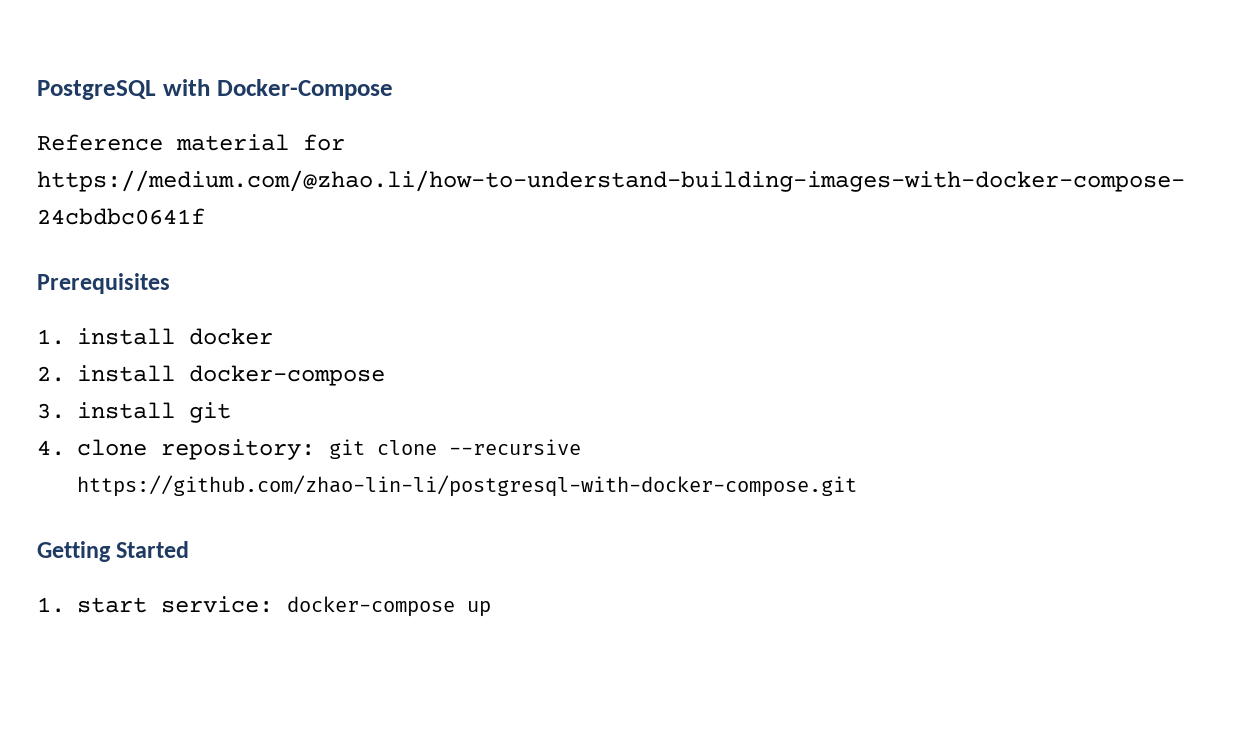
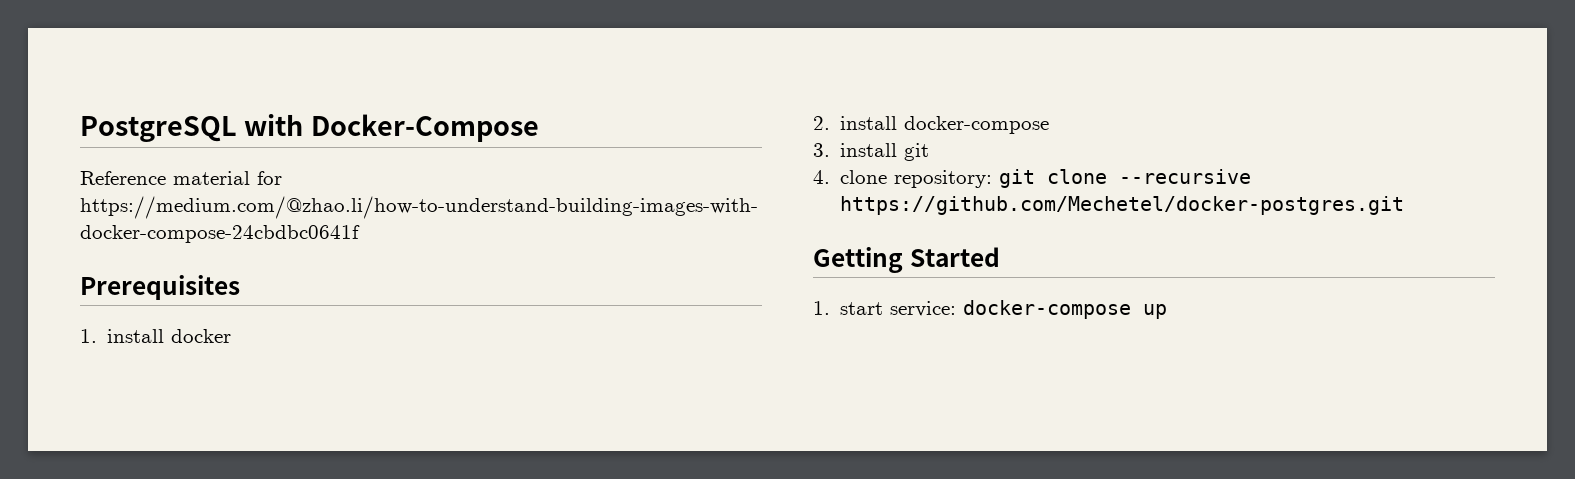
[77,475,857,497] https://github.com/zhao-lin-li/postgresql-with-docker-compose.git -> [840,196,1405,215] https://github.com/Mechetel/docker-postgres.git

